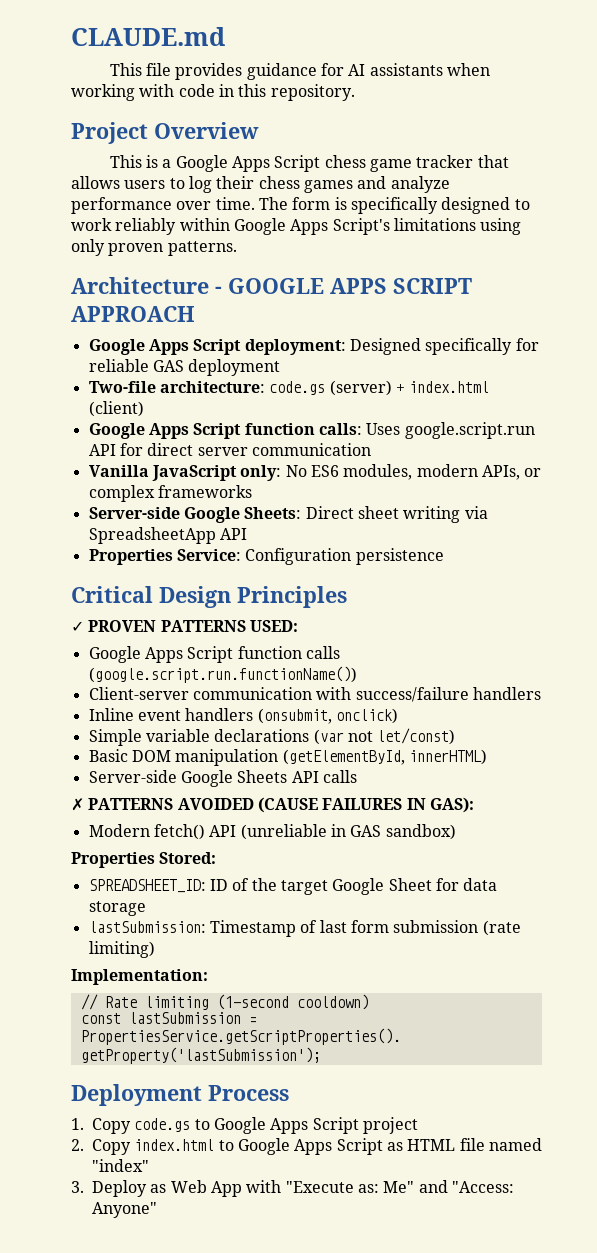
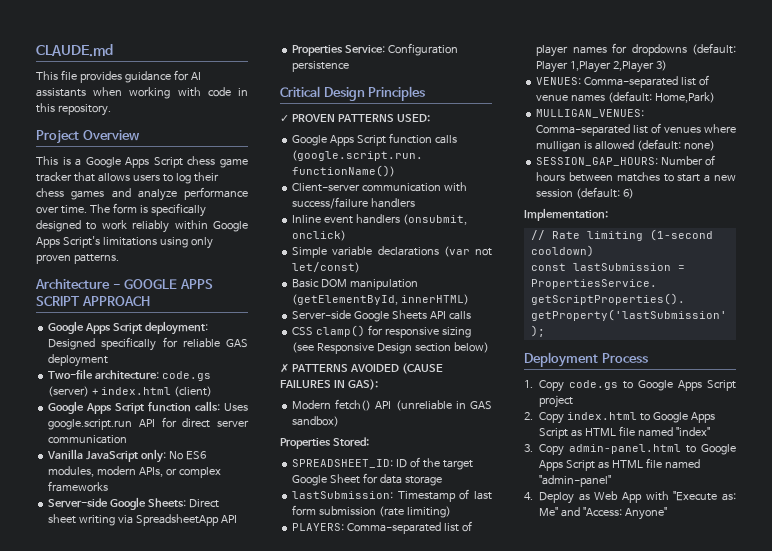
(357, 776) none -> [292,325,471,338] [292,342,489,354] // CSS clamp() for responsive sizing (see Responsive Design section below)
(155, 949) none -> [292,521,473,534] [536,43,736,57] [536,60,668,73] [536,75,710,88] [536,91,716,103] [536,109,645,118] [536,123,736,136] [536,139,715,152] [536,155,716,166] [536,172,736,182] [536,187,635,199] // PLAYERS: Comma-separated list of player names for dropdowns (default: Player 1,Player 2,Player 3) // VENUES: Comma-separated list of venue names (default: Home,Park) // MULLIGAN_VENUES: Comma-separated list of venues where mulligan is allowed (default: none) // SESSION_GAP_HOURS: Number of hours between matches to start a new session (default: 6)
(84, 1187) none -> [538,444,736,456] [538,458,700,471] [538,475,611,487] [524,492,533,500] Copy admin-panel.html to Google Apps Script as HTML file named "admin-panel" // 4.

